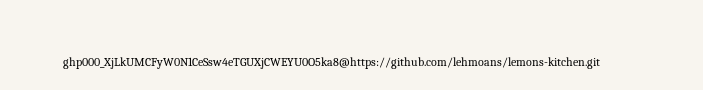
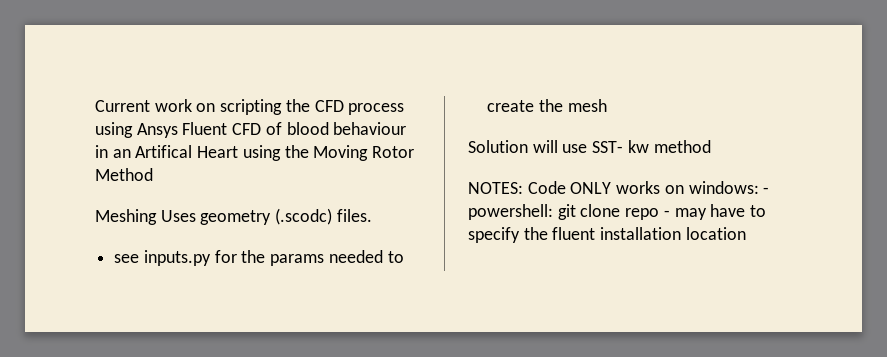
[63,57,600,69] ghp000_XjLkUMCFyW0N1CeSsw4eTGUXjCWEYU0O5ka8@https://github.com/lehmoans/lemons-kitchen.git -> [95,99,405,115] [95,122,407,138] [95,145,415,161] [95,168,153,181] [95,208,372,225] [114,250,404,266] [487,99,607,112] [468,140,711,153] [468,181,770,194] [468,204,767,220] [468,227,746,243] Current work on scripting the CFD process using Ansys Fluent CFD of blood behaviour in an Artifical Heart using the Moving Rotor Method // Meshing Uses geometry (.scodc) files. // see inputs.py for the params needed to create the mesh // Solution will use SST- kw method // NOTES: Code ONLY works on windows: - powershell: git clone repo - may have to specify the fluent installation location

